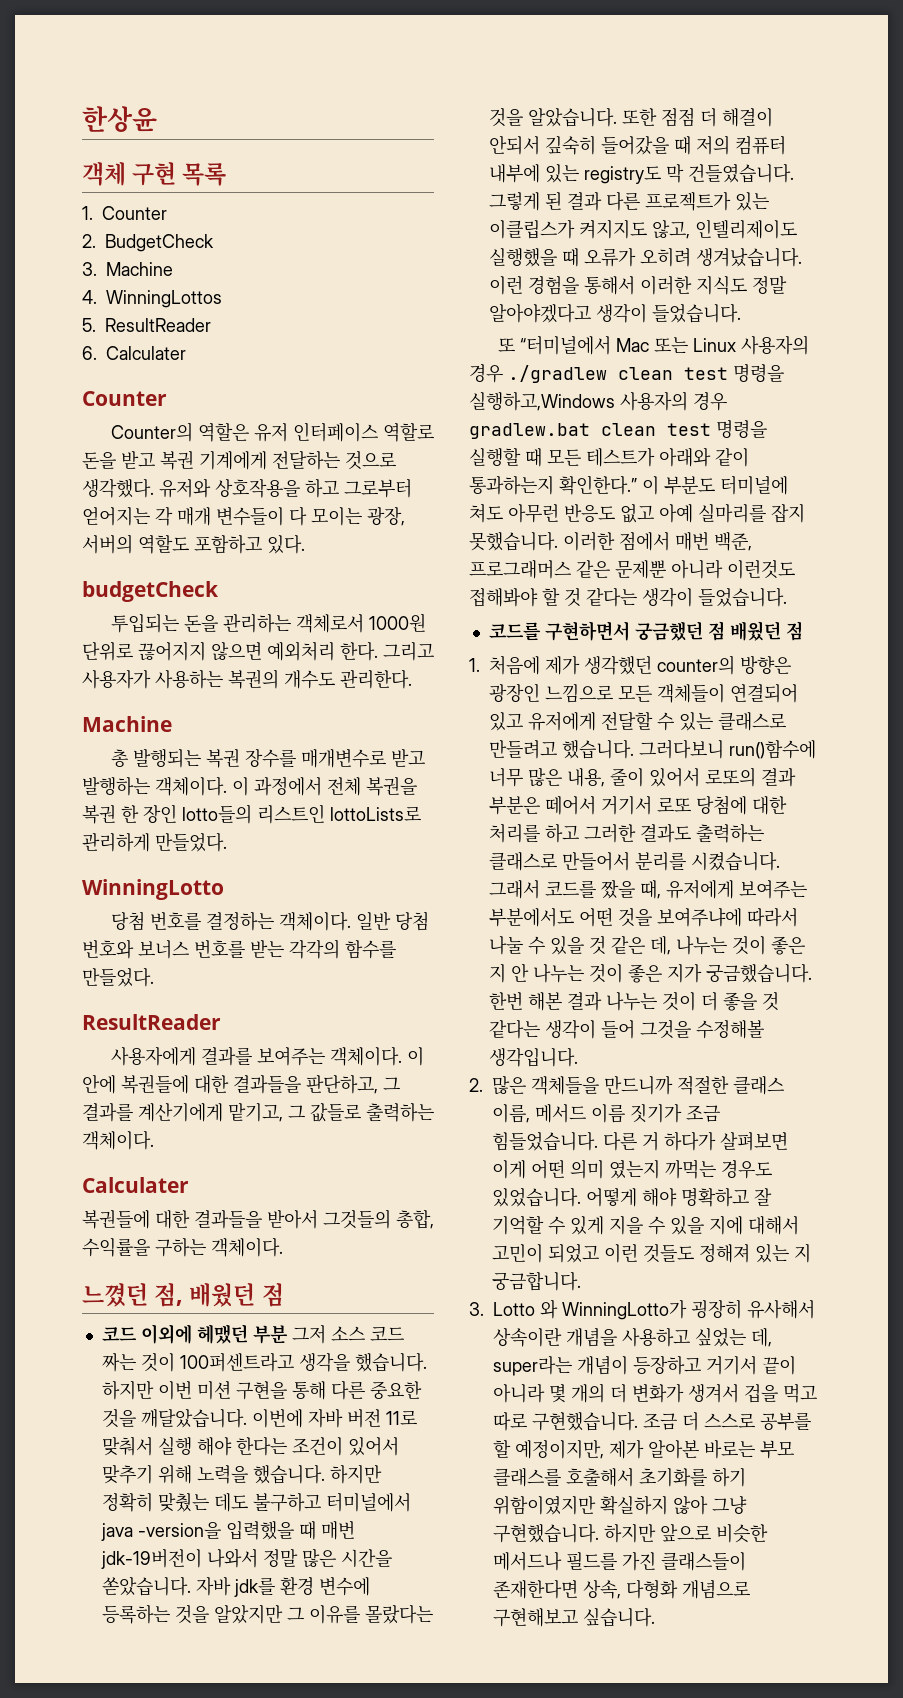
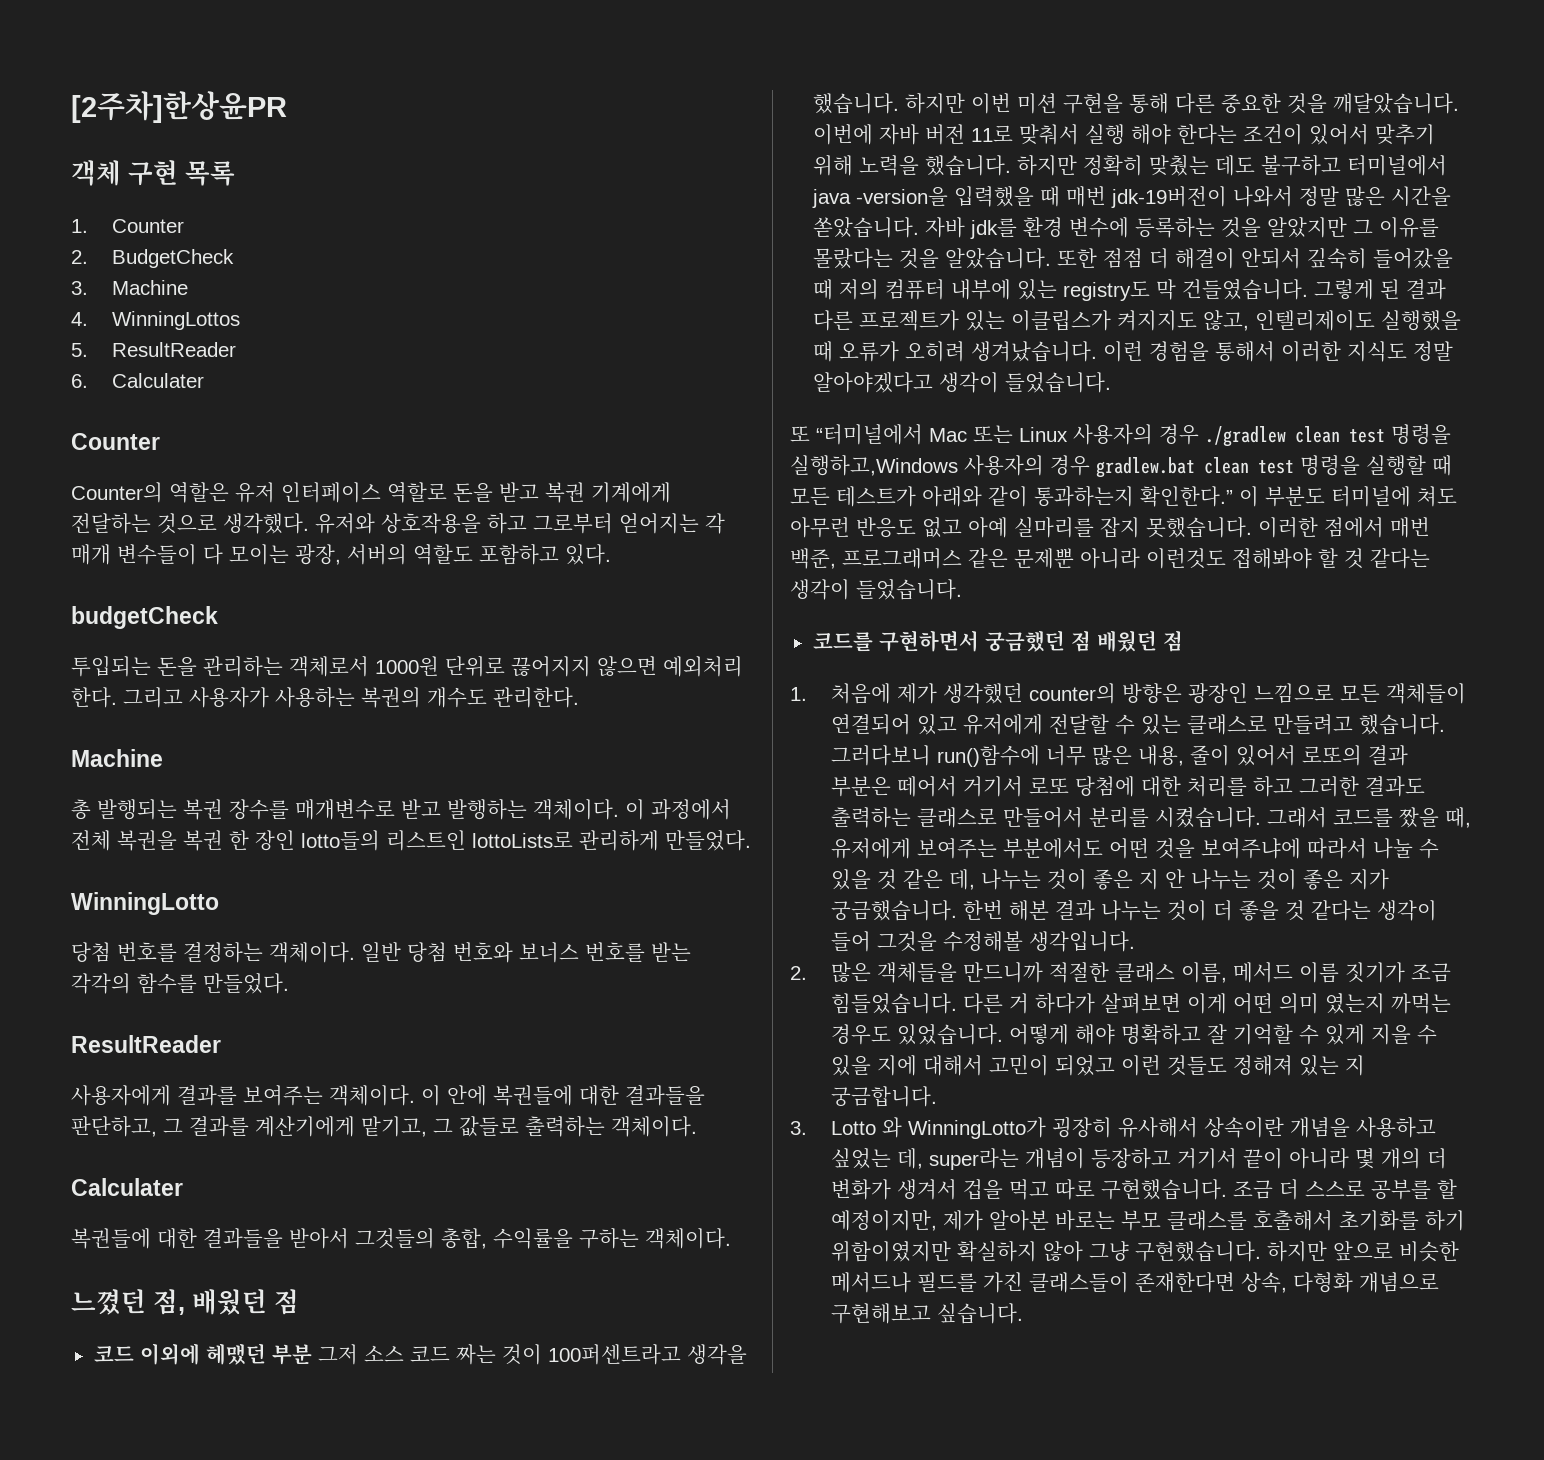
[82,106,157,132] 한상윤 -> [71,91,287,123] [2주차]한상윤PR

